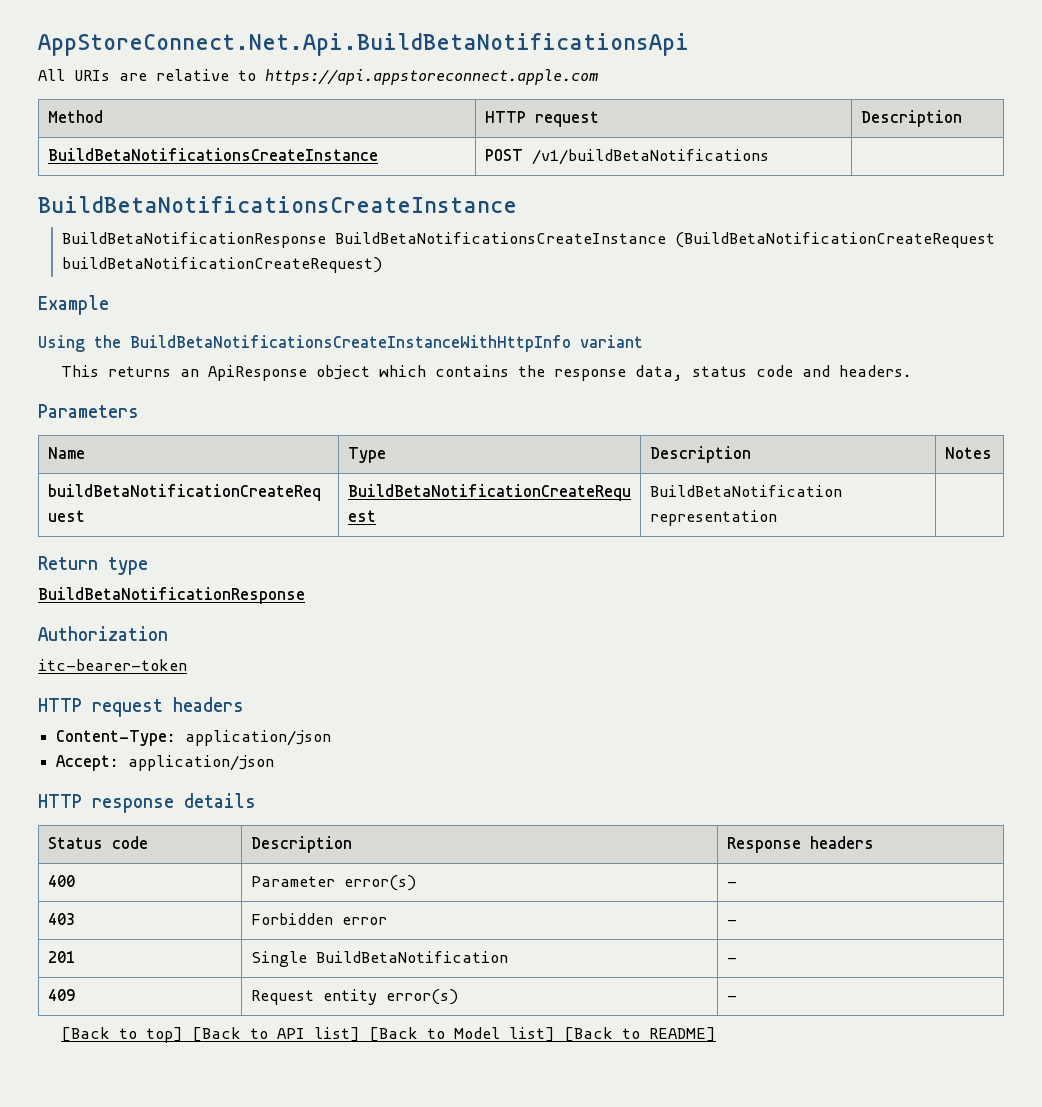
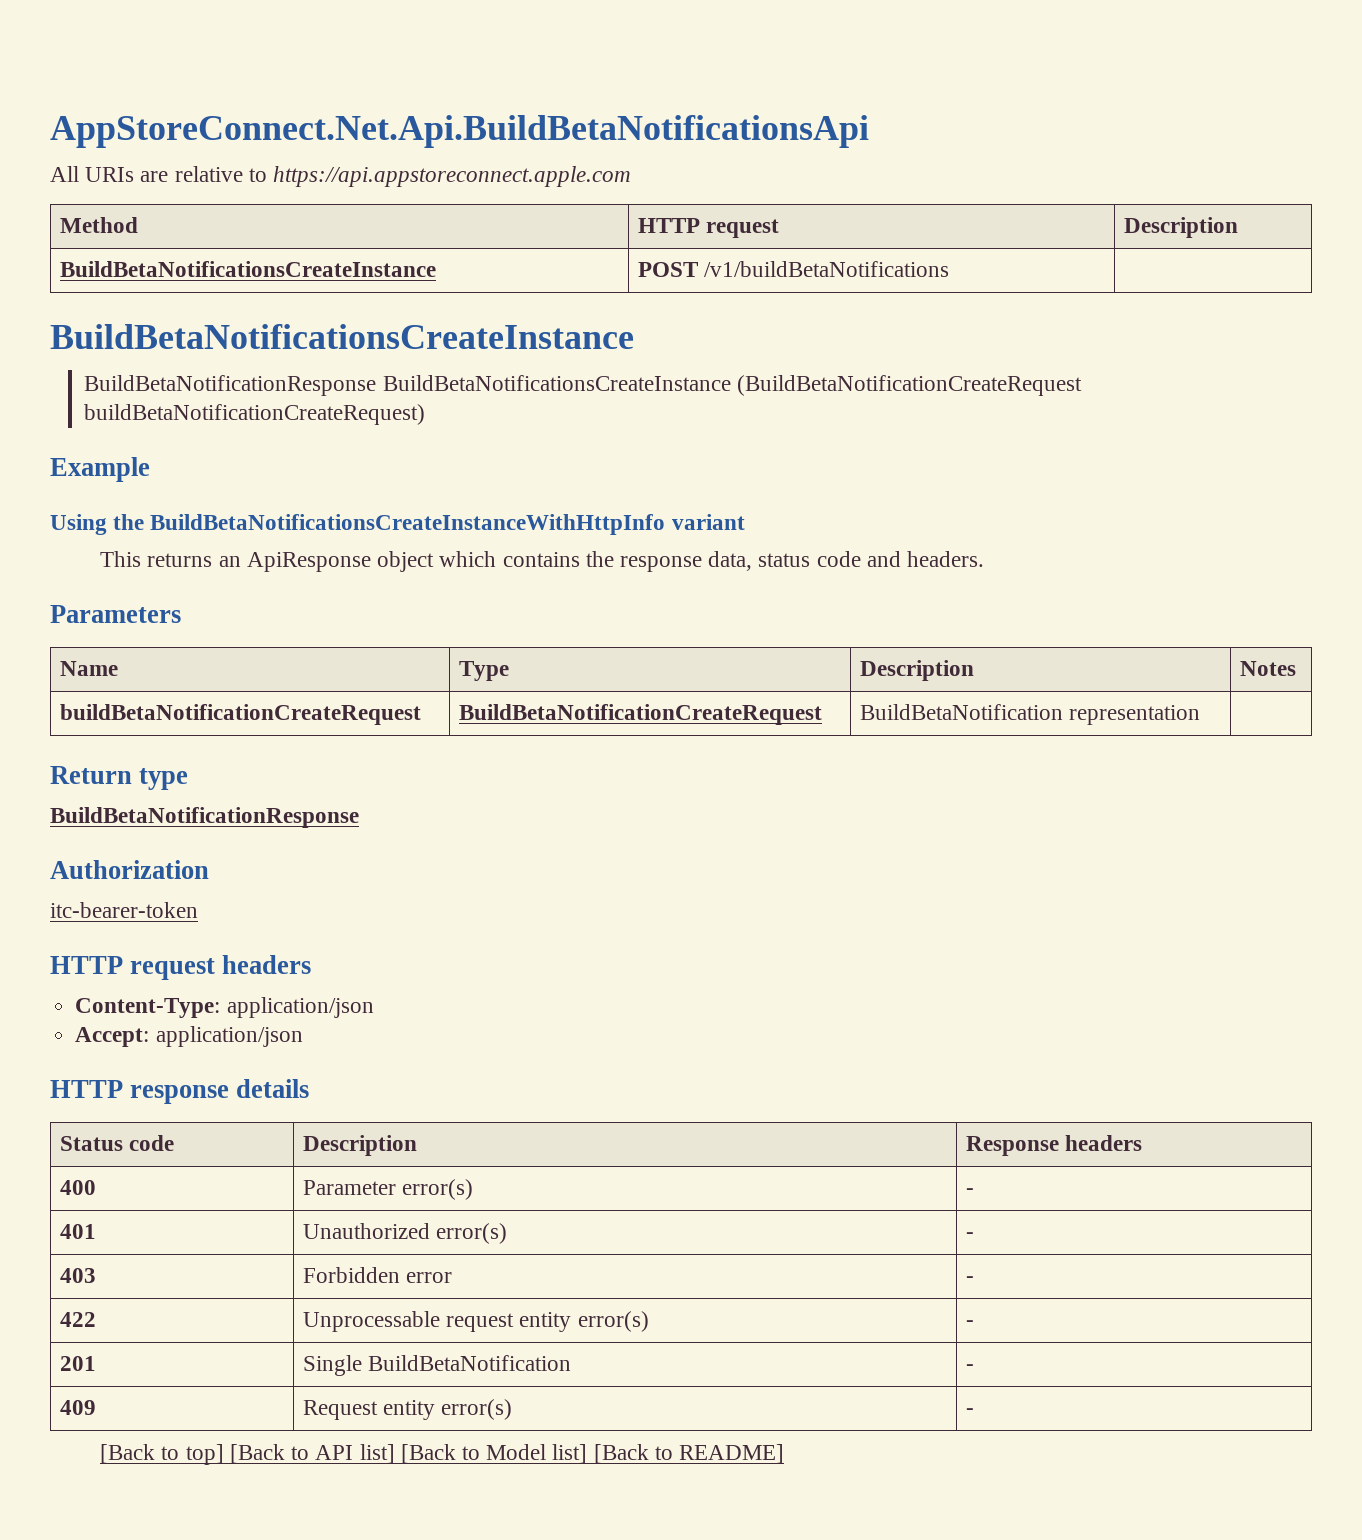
(737, 884) none -> [59,1224,96,1239] [302,1223,508,1244] [965,1232,974,1239] // 401 | Unauthorized error(s) | -
(737, 922) none -> [59,1312,96,1327] [302,1311,649,1332] [965,1320,974,1327] // 422 | Unprocessable request entity error(s) | -

